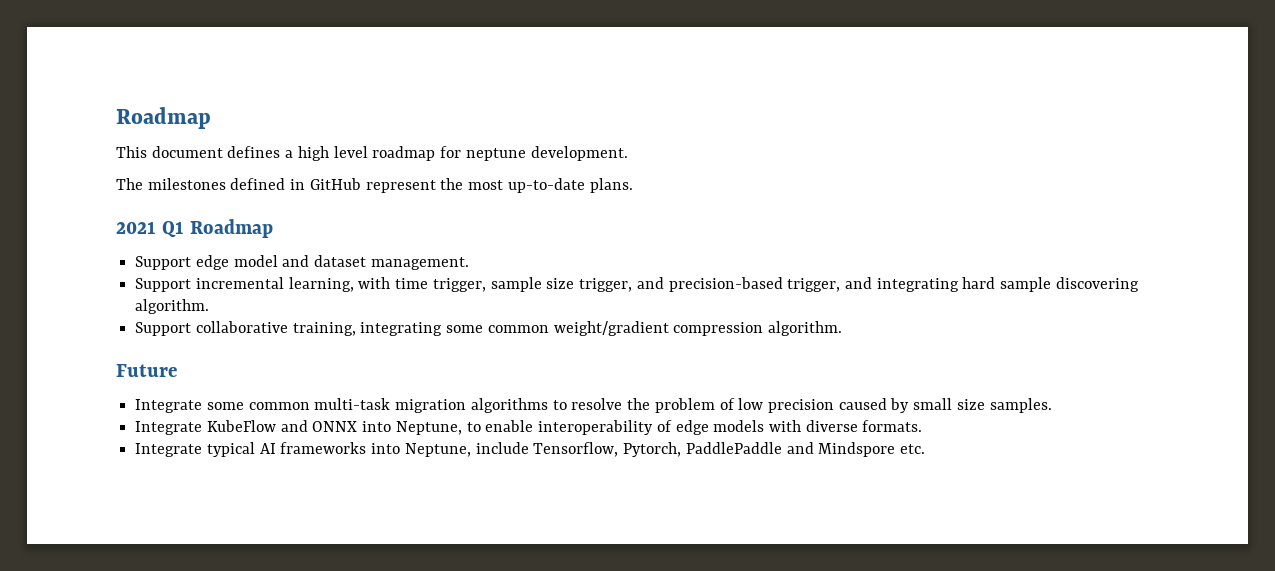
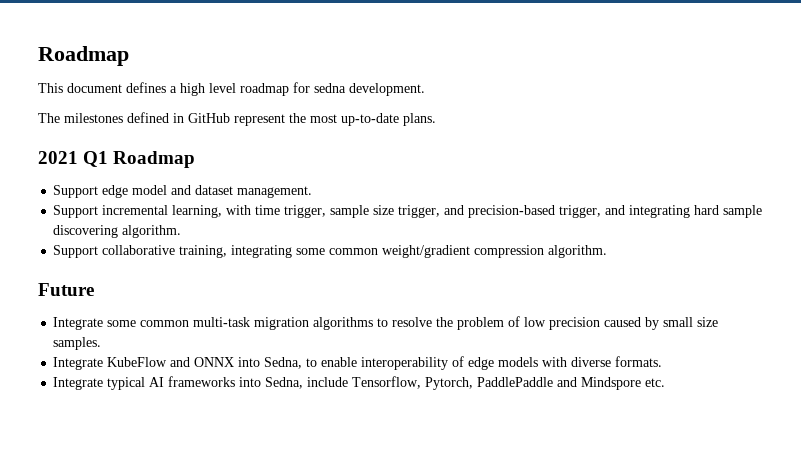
[465,148,526,161] neptune -> [314,83,346,93] sedna
[395,421,462,435] Neptune, -> [264,357,303,369] Sedna,
[404,443,471,457] Neptune, -> [265,377,304,389] Sedna,

